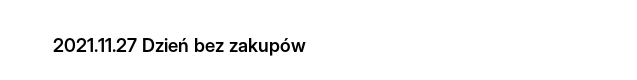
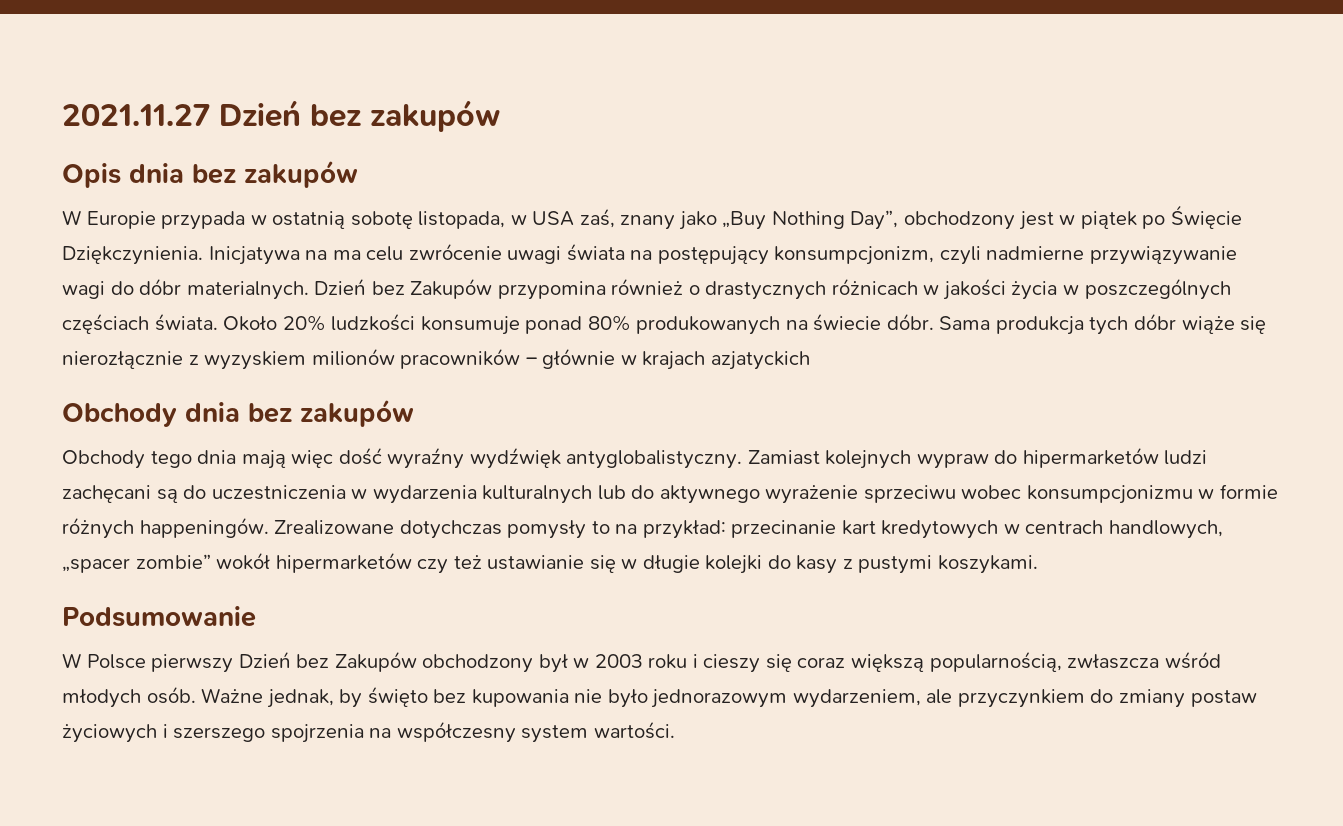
(306, 47) none -> [62,160,358,188] [62,205,1242,230] [62,243,1237,265] [62,278,1231,300] [62,313,1267,335] [62,348,810,370] [62,399,414,427] [62,447,1208,469] [62,484,1279,504] [62,517,1223,539] [62,552,1039,574] [62,606,256,627] [62,651,1221,673] [62,686,1257,708] [62,721,675,743] // Opis dnia bez zakupów // W Europie przypada w ostatnią sobotę listopada, w USA zaś, znany jako „Buy Nothing Day”, obchodzony jest w piątek po Święcie Dziękczynienia. Inicjatywa na ma celu zwrócenie uwagi świata na postępujący konsumpcjonizm, czyli nadmierne przywiązywanie wagi do dóbr materialnych. Dzień bez Zakupów przypomina również o drastycznych różnicach w jakości życia w poszczególnych częściach świata. Około 20% ludzkości konsumuje ponad 80% produkowanych na świecie dóbr. Sama produkcja tych dóbr wiąże się nierozłącznie z wyzyskiem milionów pracowników – głównie w krajach azjatyckich // Obchody dnia bez zakupów // Obchody tego dnia mają więc dość wyraźny wydźwięk antyglobalistyczny. Zamiast kolejnych wypraw do hipermarketów ludzi zachęcani są do uczestniczenia w wydarzenia kulturalnych lub do aktywnego wyrażenie sprzeciwu wobec konsumpcjonizmu w formie różnych happeningów. Zrealizowane dotychczas pomysły to na przykład: przecinanie kart kredytowych w centrach handlowych, „spacer zombie” wokół hipermarketów czy też ustawianie się w długie kolejki do kasy z pustymi koszykami. // Podsumowanie // W Polsce pierwszy Dzień bez Zakupów obchodzony był w 2003 roku i cieszy się coraz większą popularnością, zwłaszcza wśród młodych osób. Ważne jednak, by święto bez kupowania nie było jednorazowym wydarzeniem, ale przyczynkiem do zmiany postaw życiowych i szerszego spojrzenia na współczesny system wartości.

